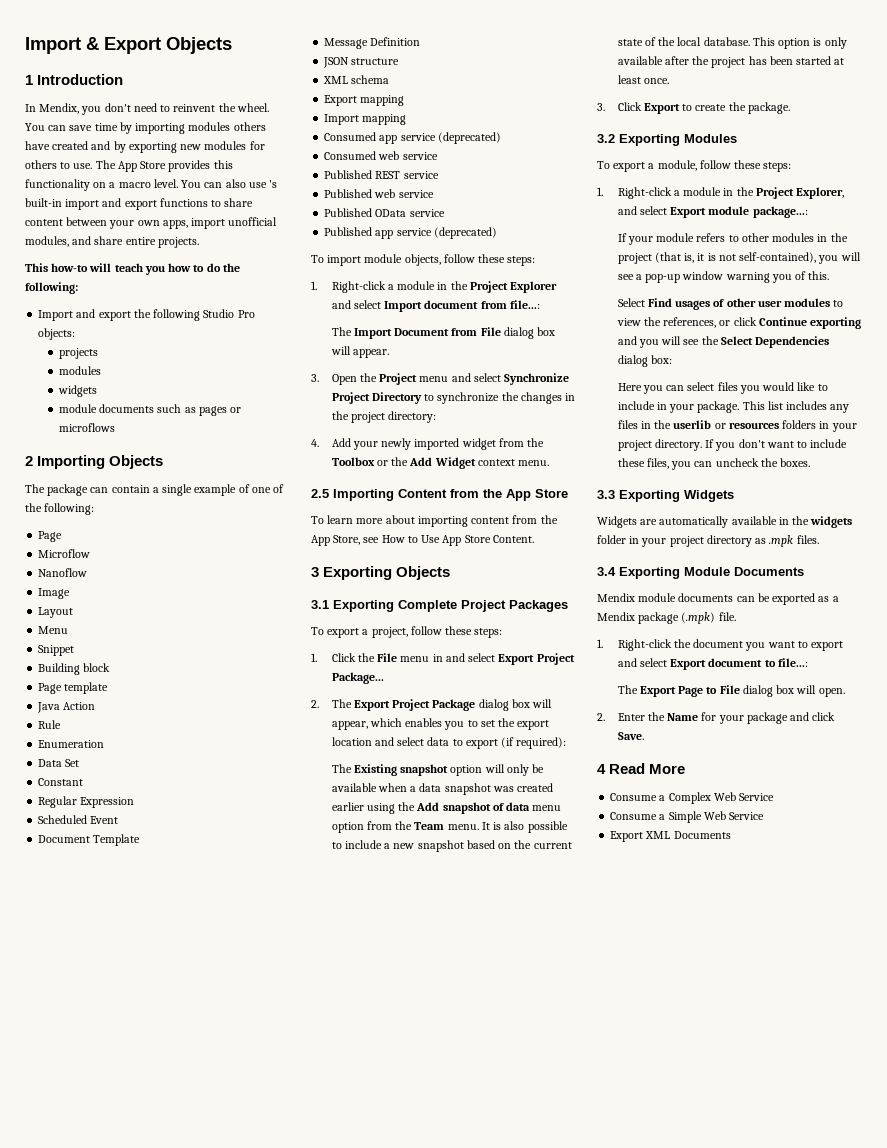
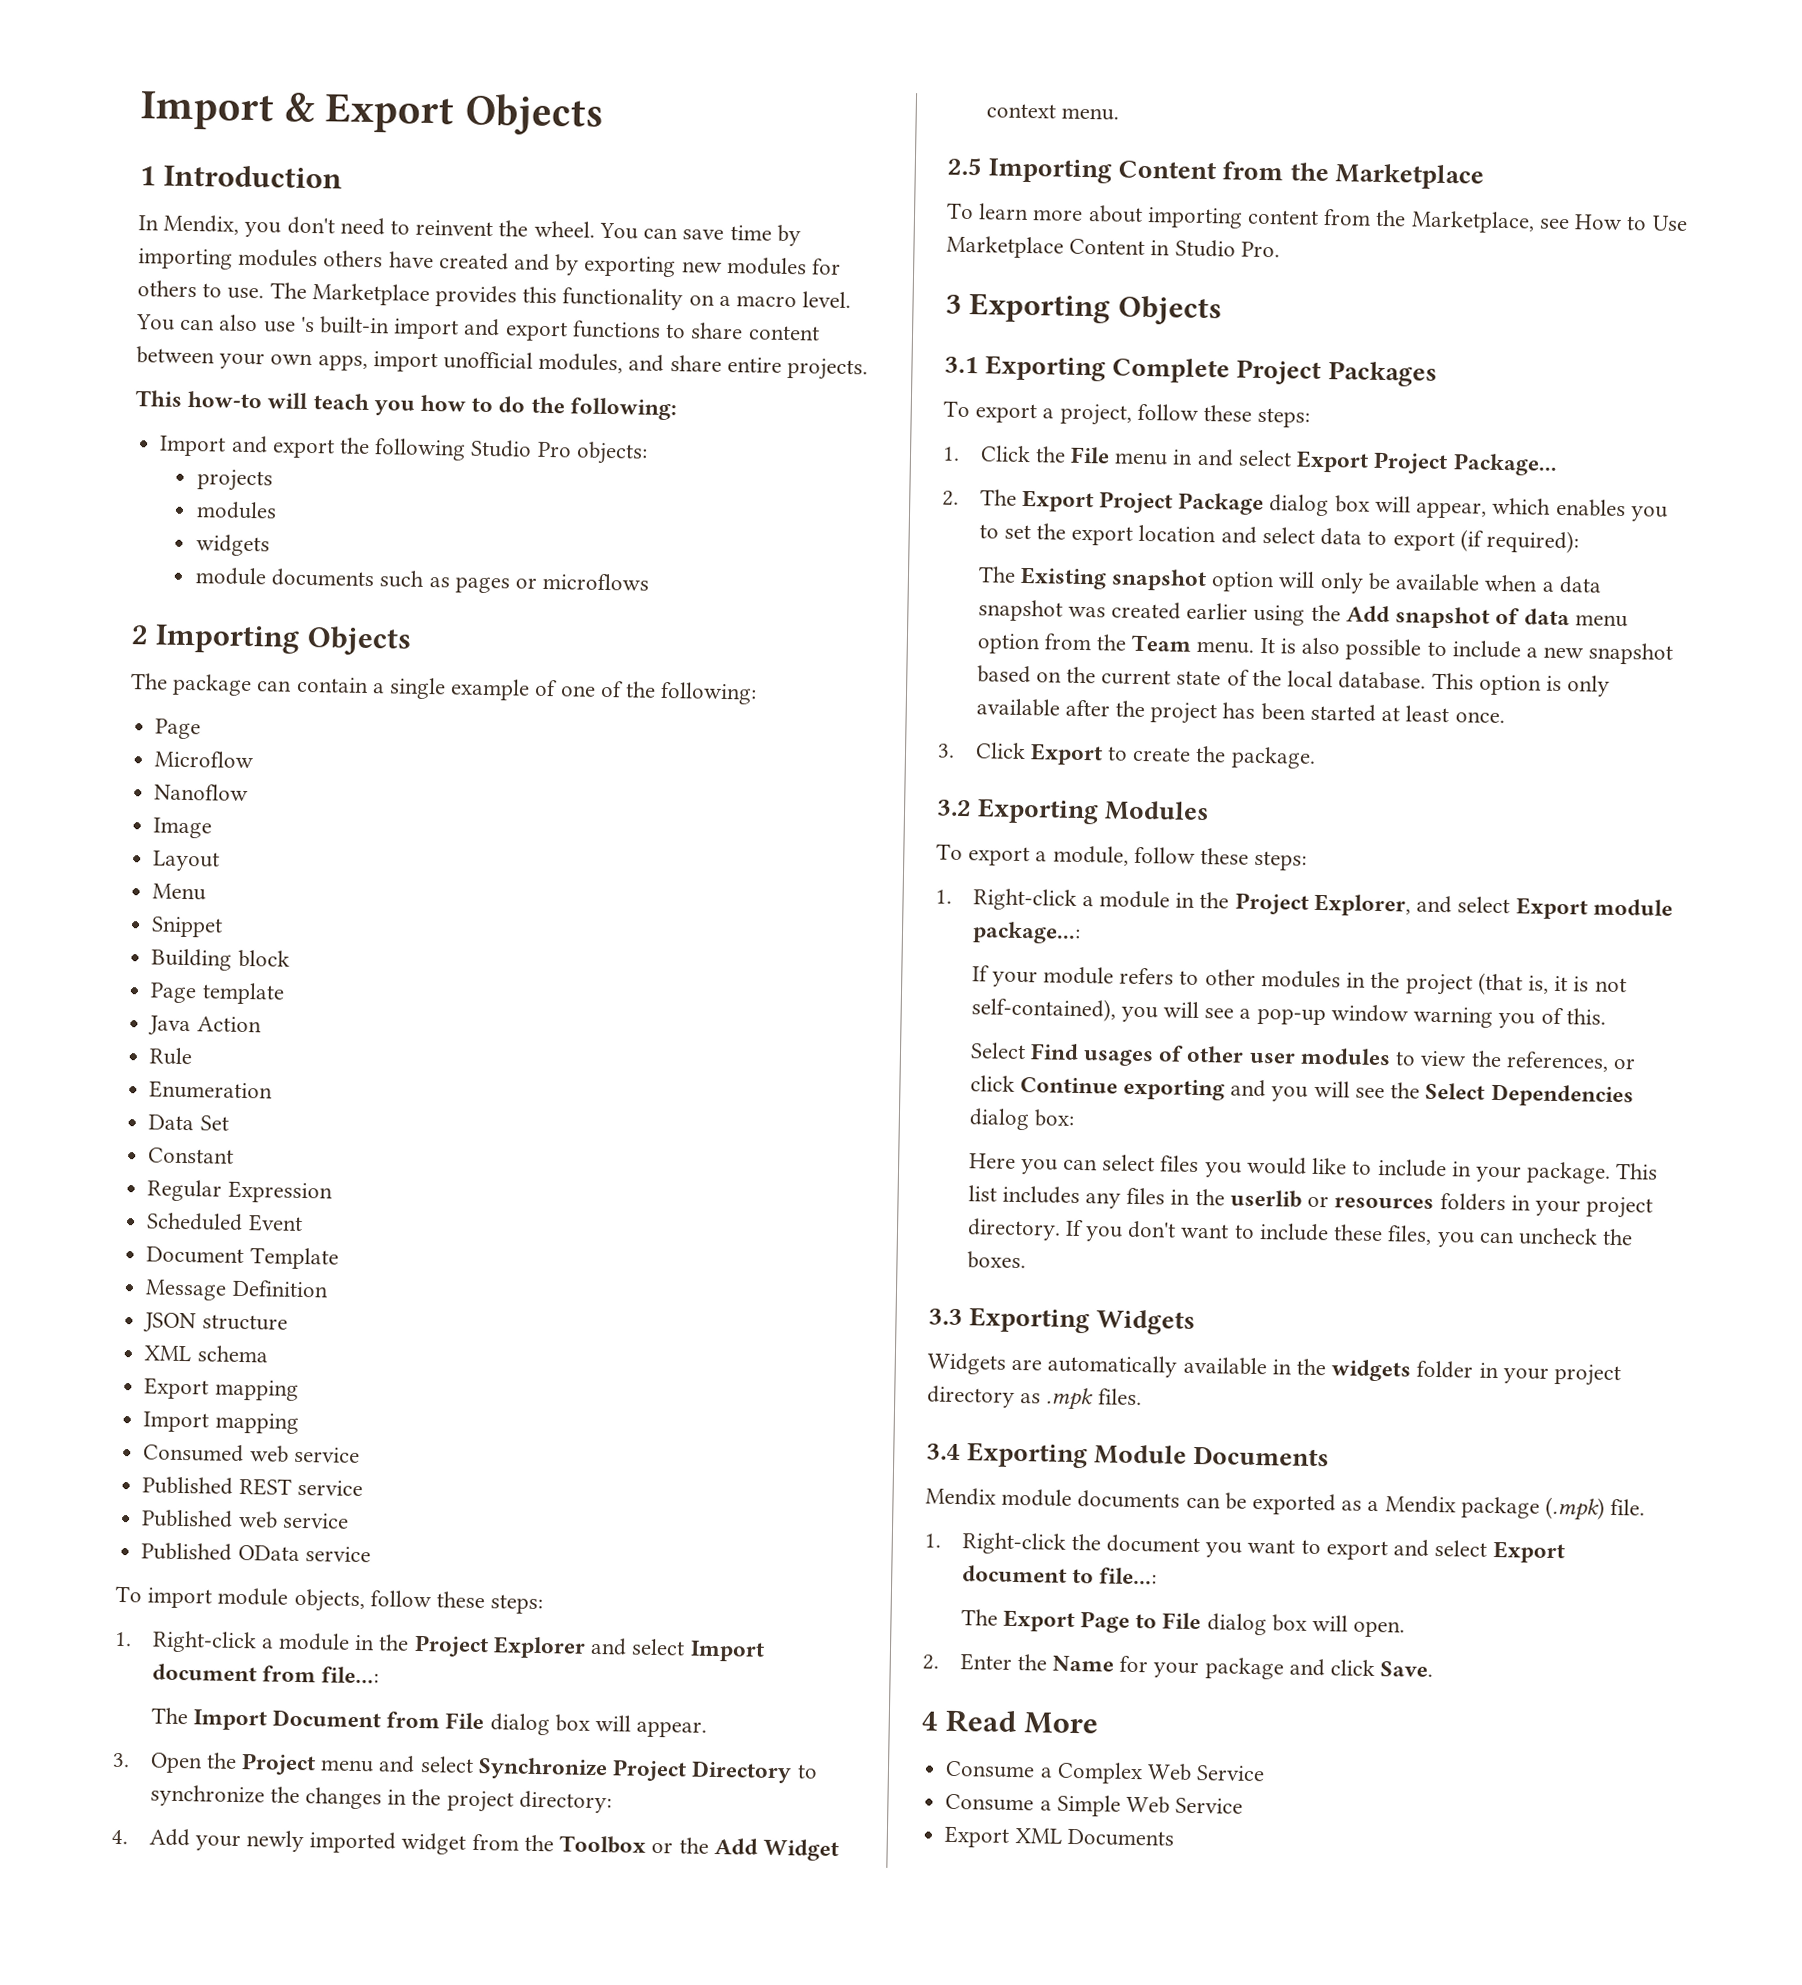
[117,161,167,172] App Store -> [311,283,430,307] Marketplace
[324,132,501,144] // Consumed app service (deprecated) -> (299, 1423) none
[324,227,497,239] // Published app service (deprecated) -> (371, 1554) none
[506,489,568,501] App Store -> [1334,163,1484,190] Marketplace
[311,535,361,546] App Store, -> [1410,210,1535,234] Marketplace,
[442,535,534,546] App Store Content. -> [946,235,1280,259] Marketplace Content in Studio Pro.

